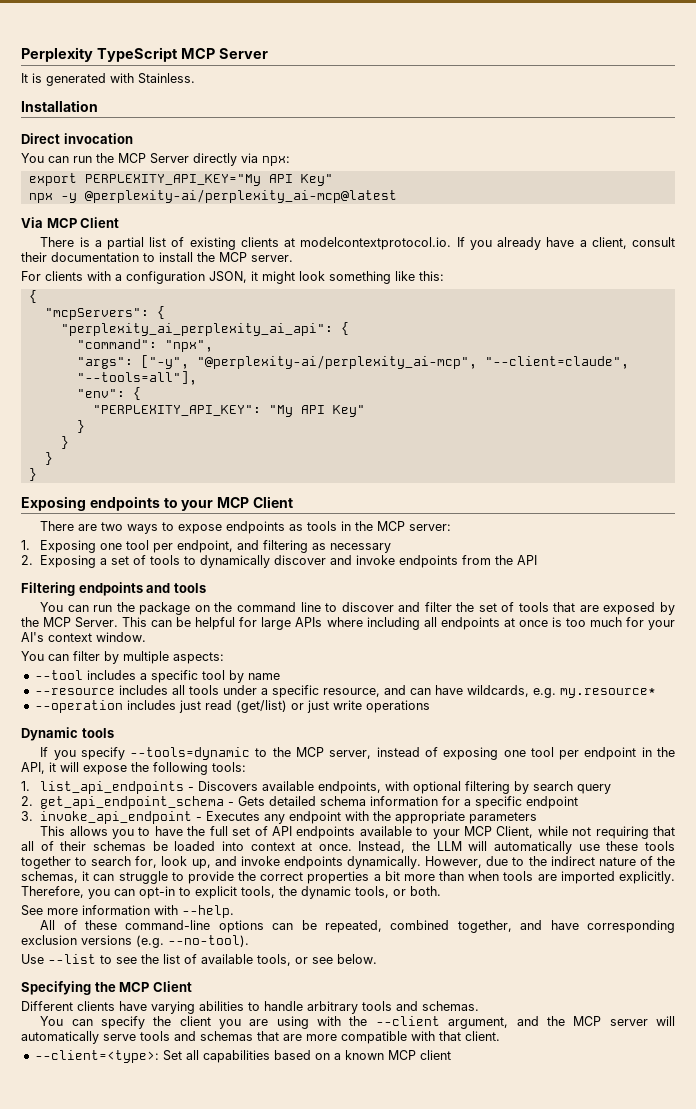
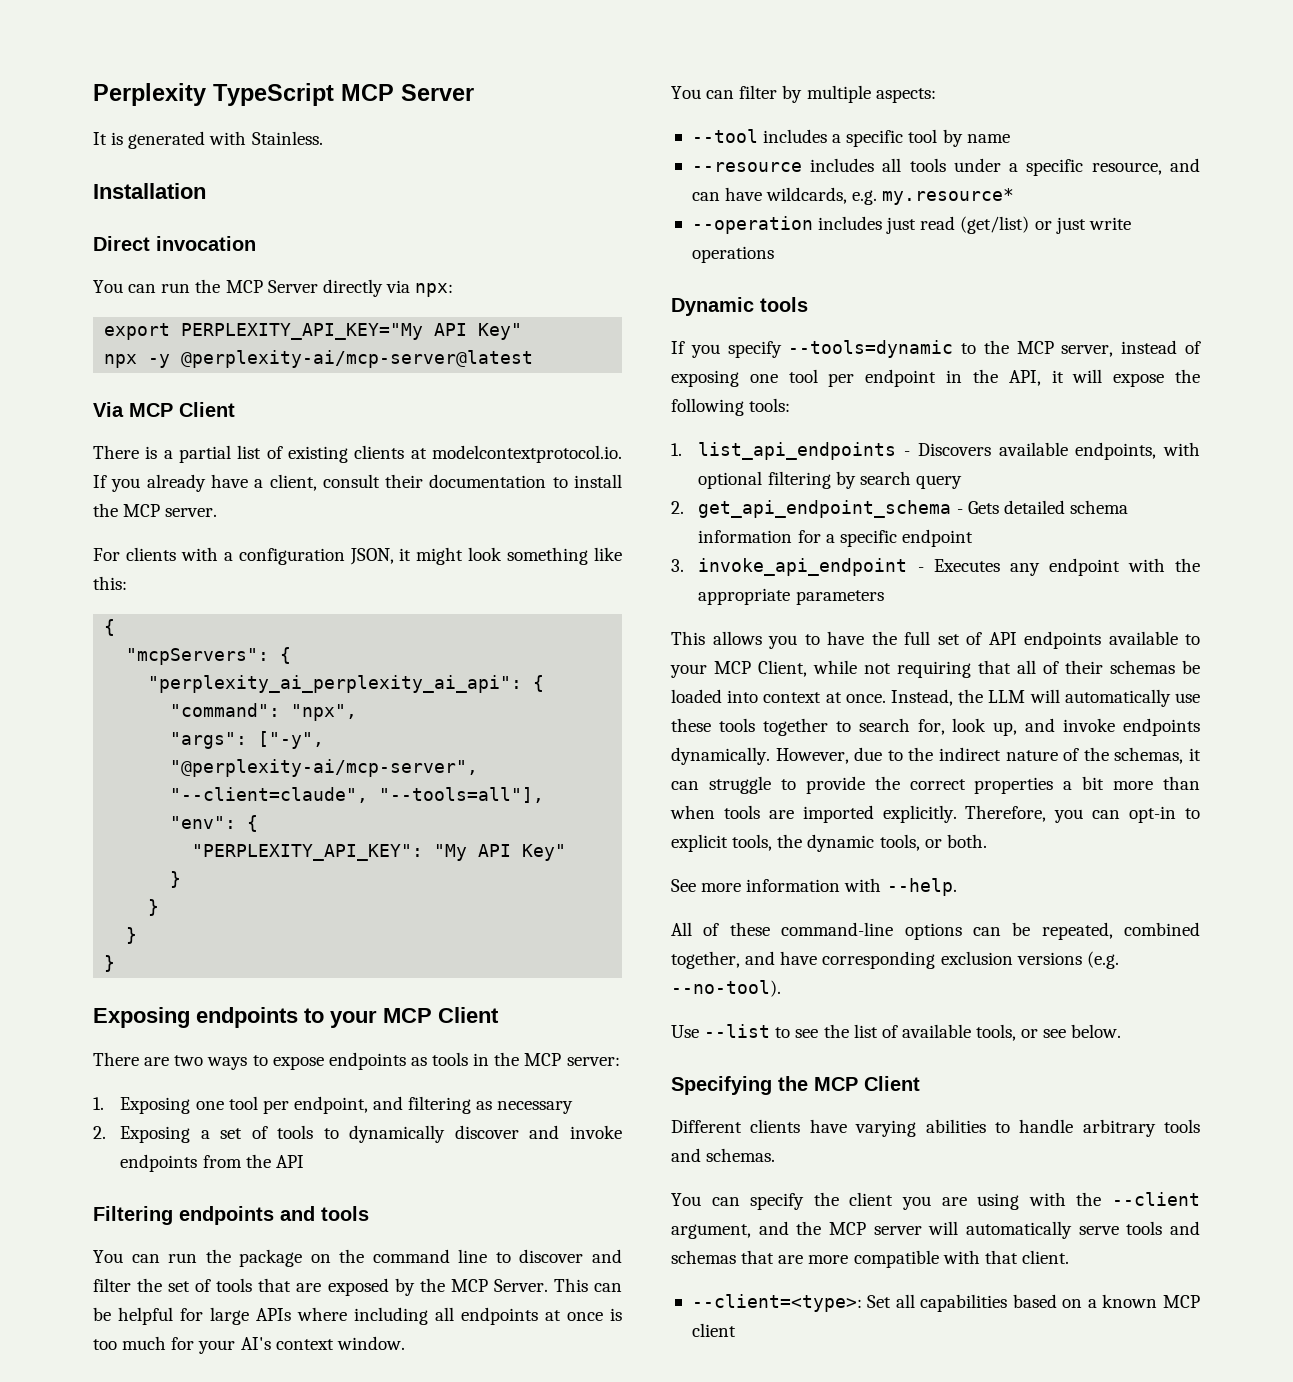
[84,189,397,203] @perplexity-ai/perplexity_ai-mcp@latest -> [181,350,534,368] @perplexity-ai/mcp-server@latest
[196,355,477,369] "@perplexity-ai/perplexity_ai-mcp", -> [170,759,479,777] "@perplexity-ai/mcp-server",

